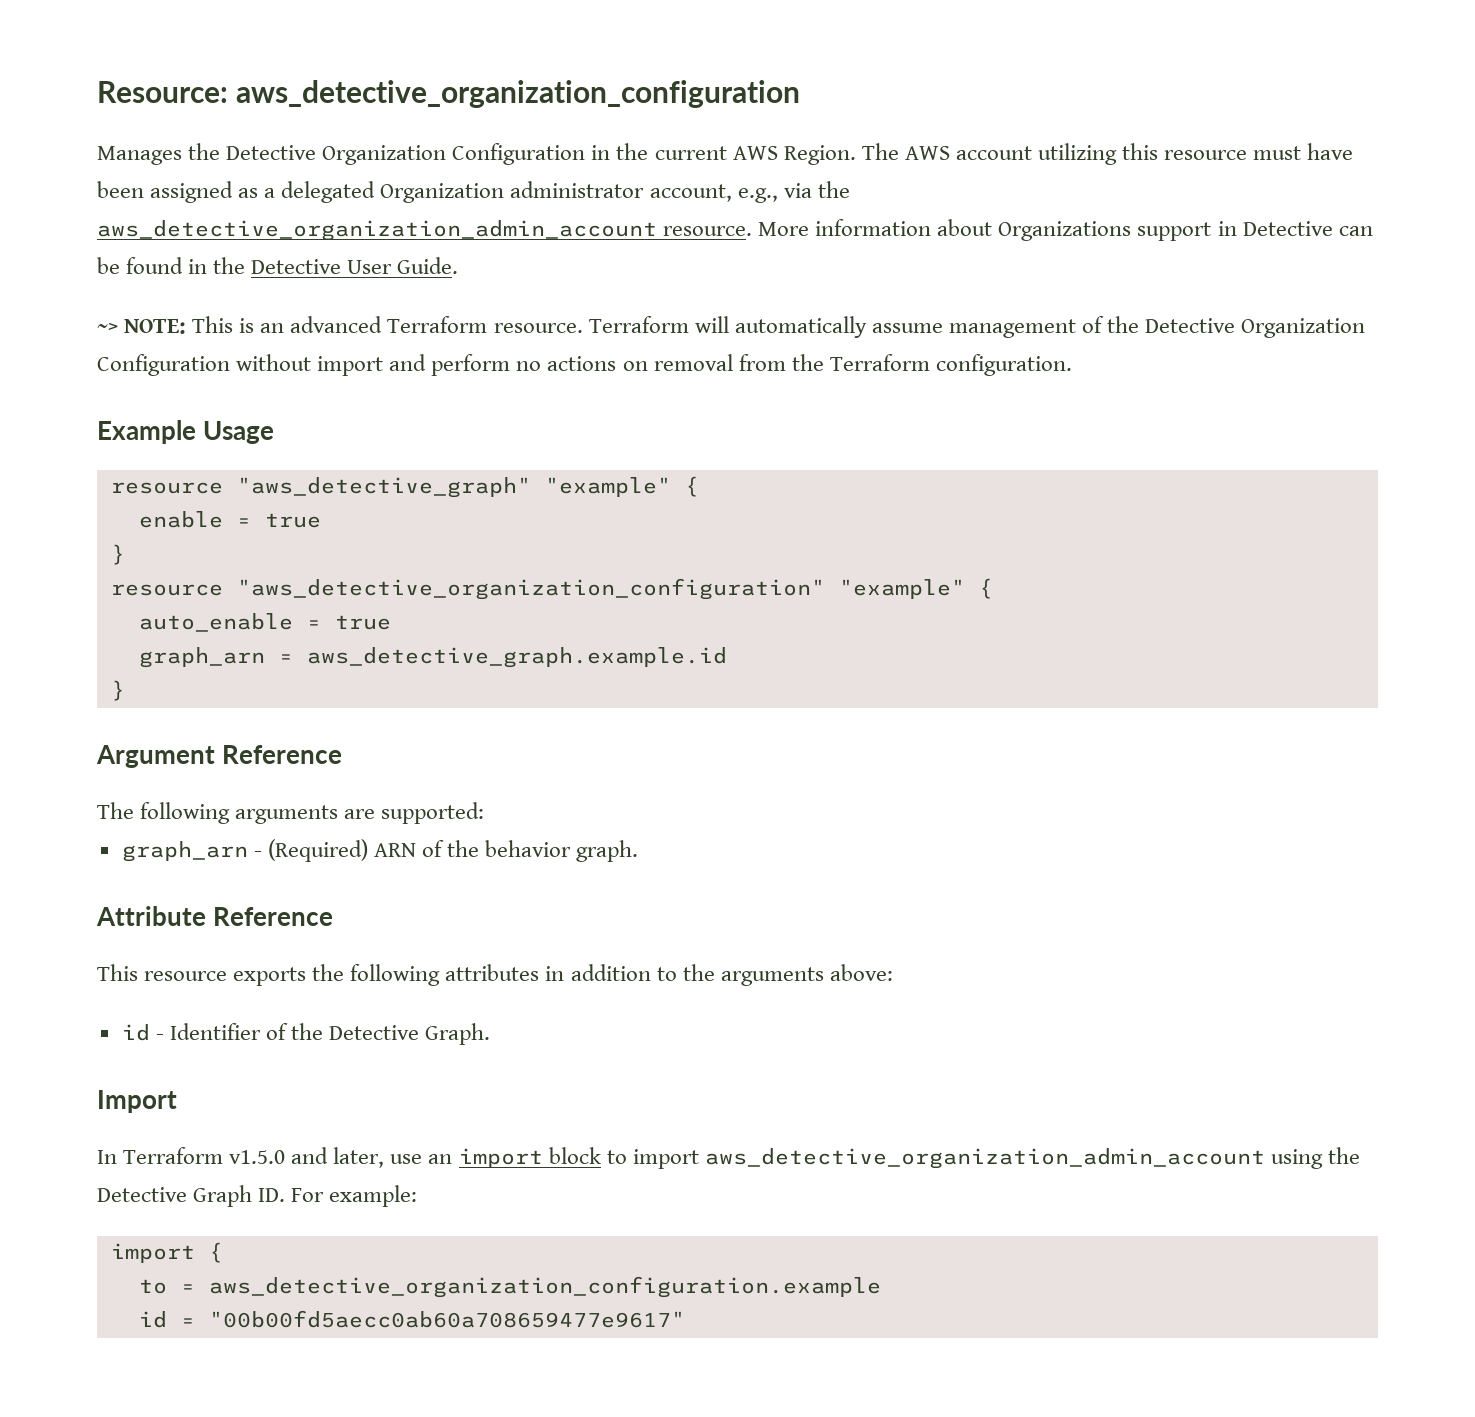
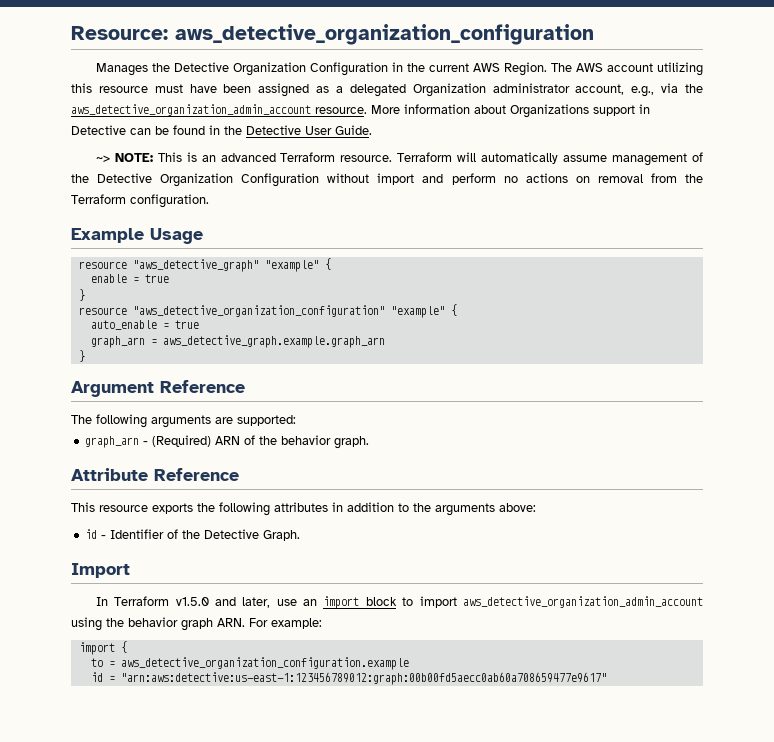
[306,647,727,668] aws_detective_graph.example.id -> [162,335,385,348] aws_detective_graph.example.graph_arn
[97,1185,286,1207] Detective Graph ID. -> [128,617,245,631] behavior graph ARN.
[208,1310,685,1328] "00b00fd5aecc0ab60a708659477e9617" -> [120,672,607,685] "arn:aws:detective:us-east-1:123456789012:graph:00b00fd5aecc0ab60a708659477e9617"

